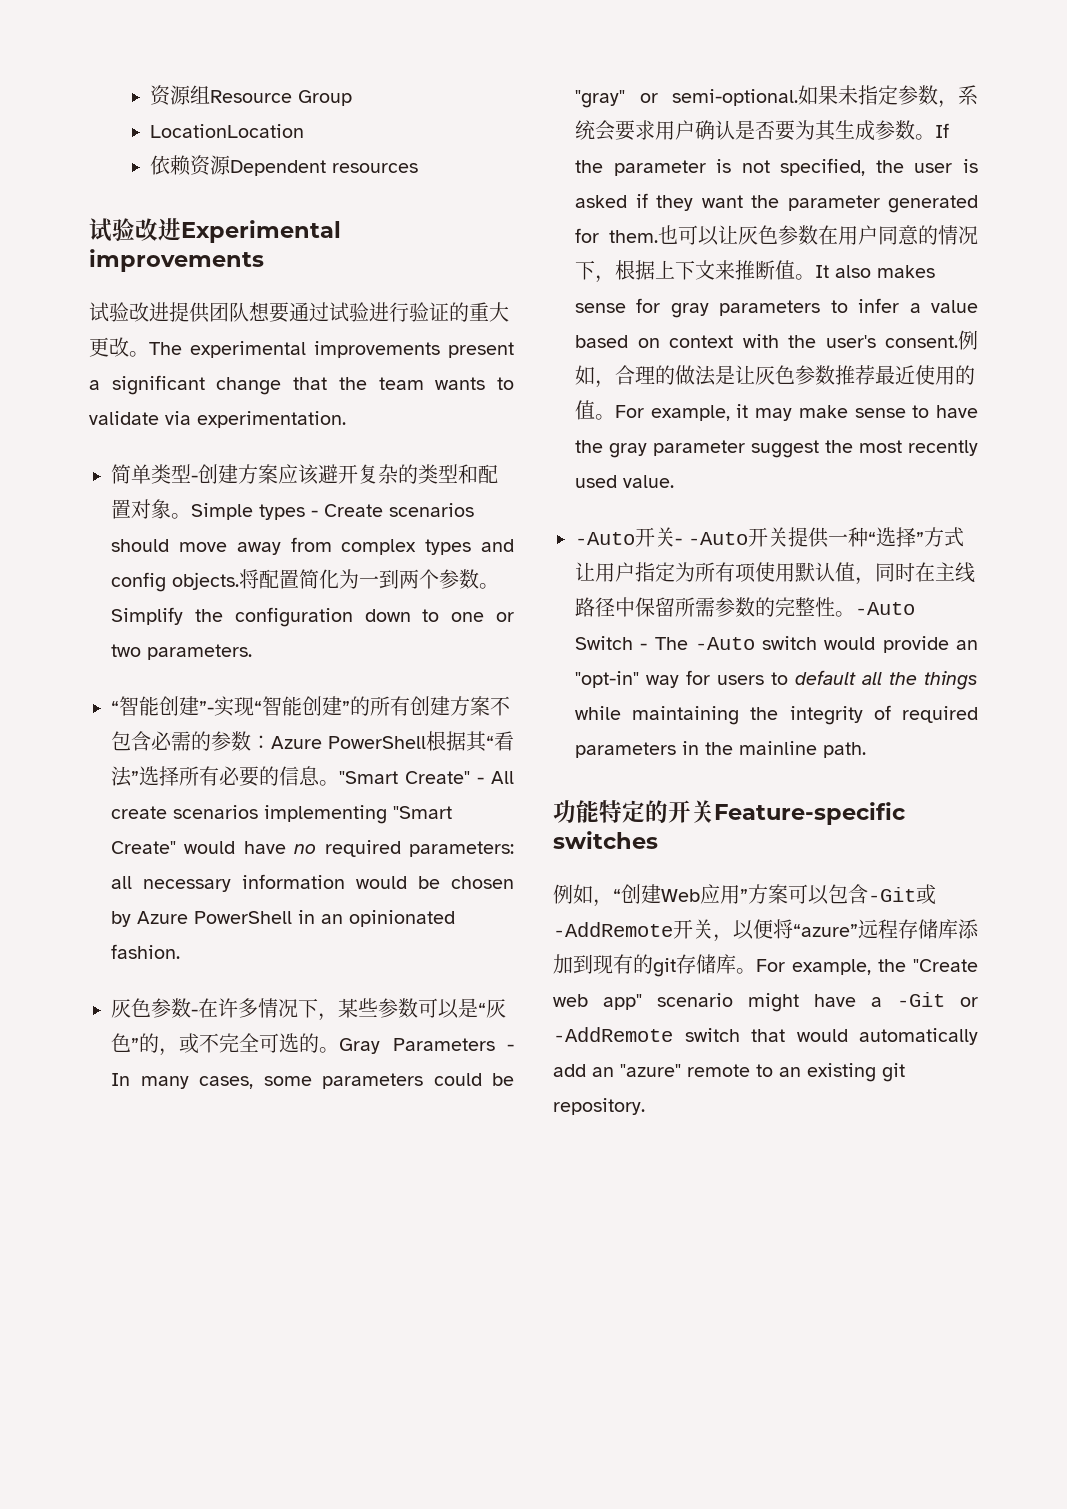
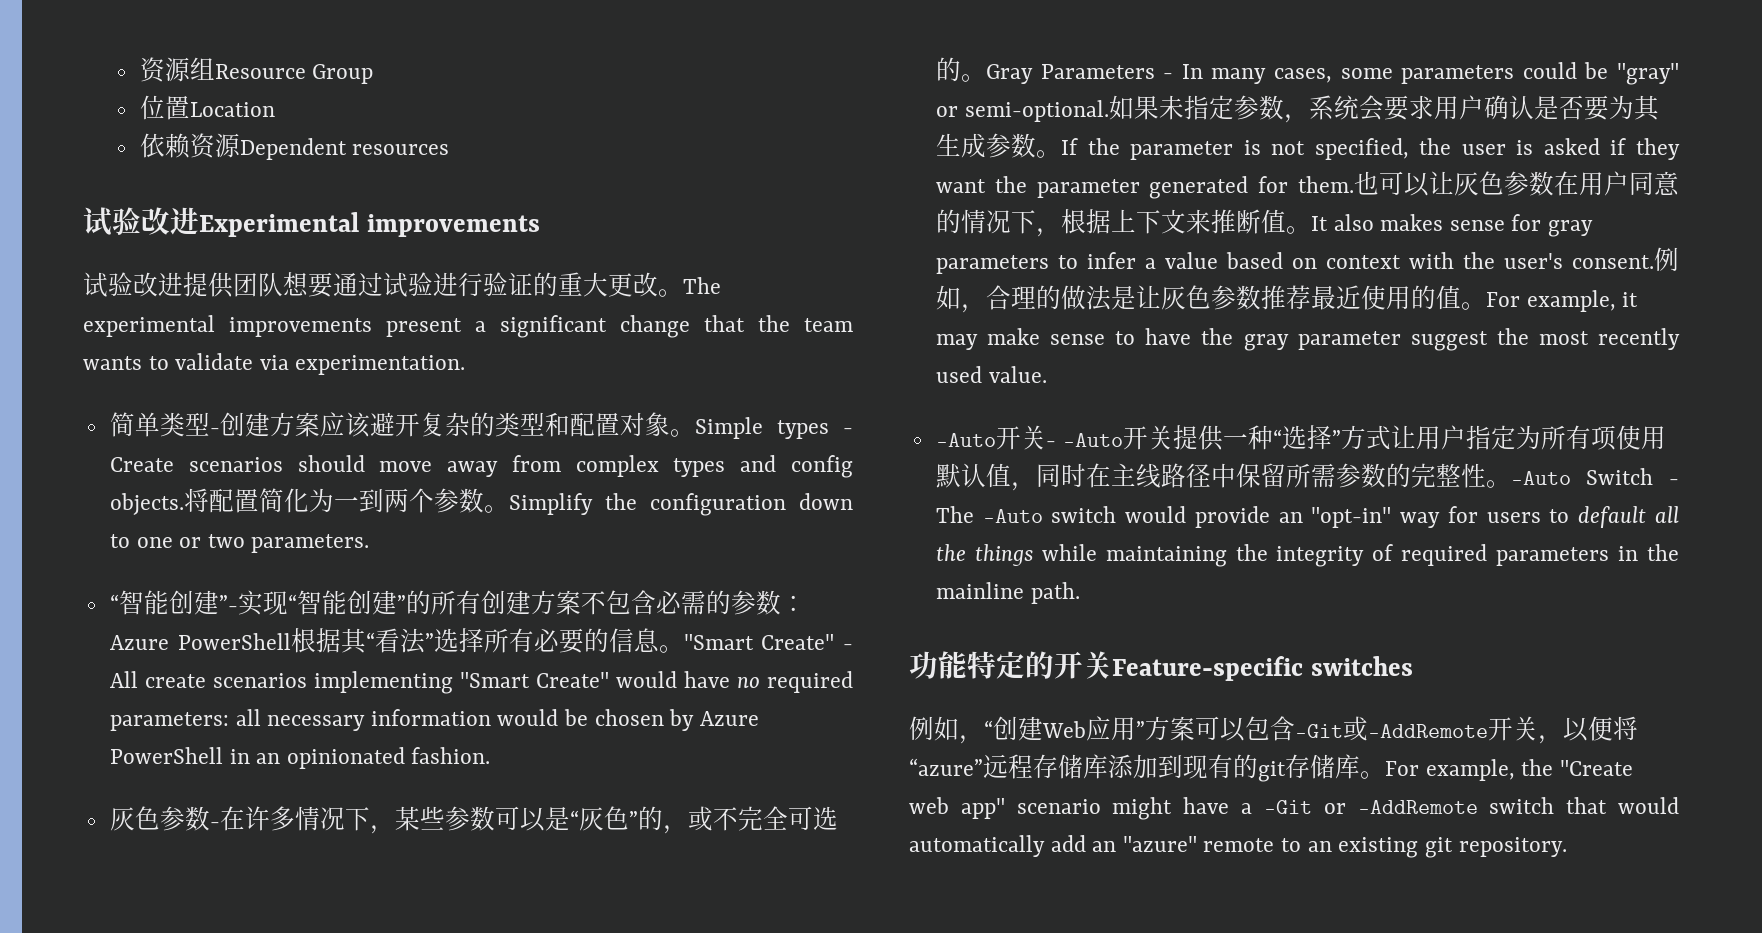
[149,124,304,138] LocationLocation -> [139,95,275,120] 位置Location

